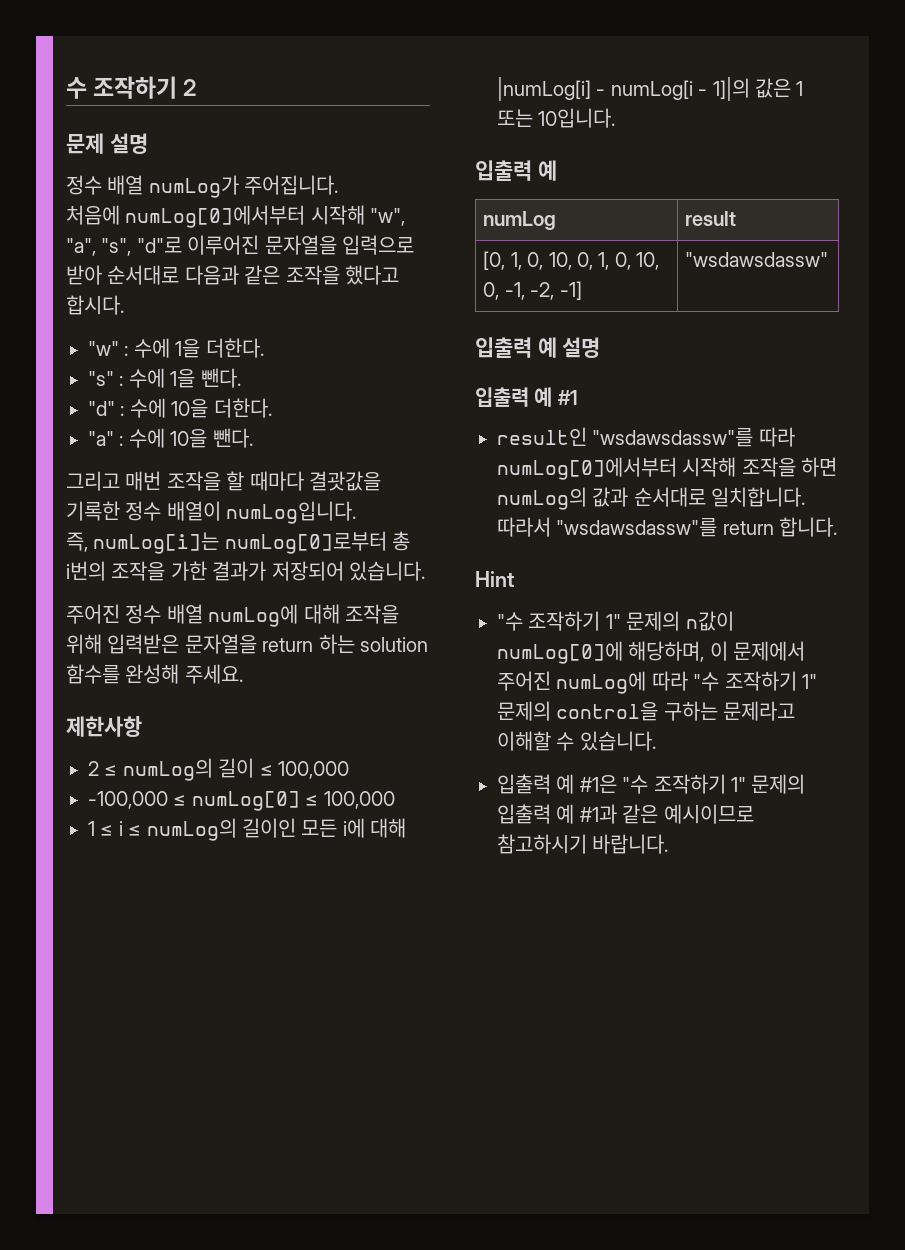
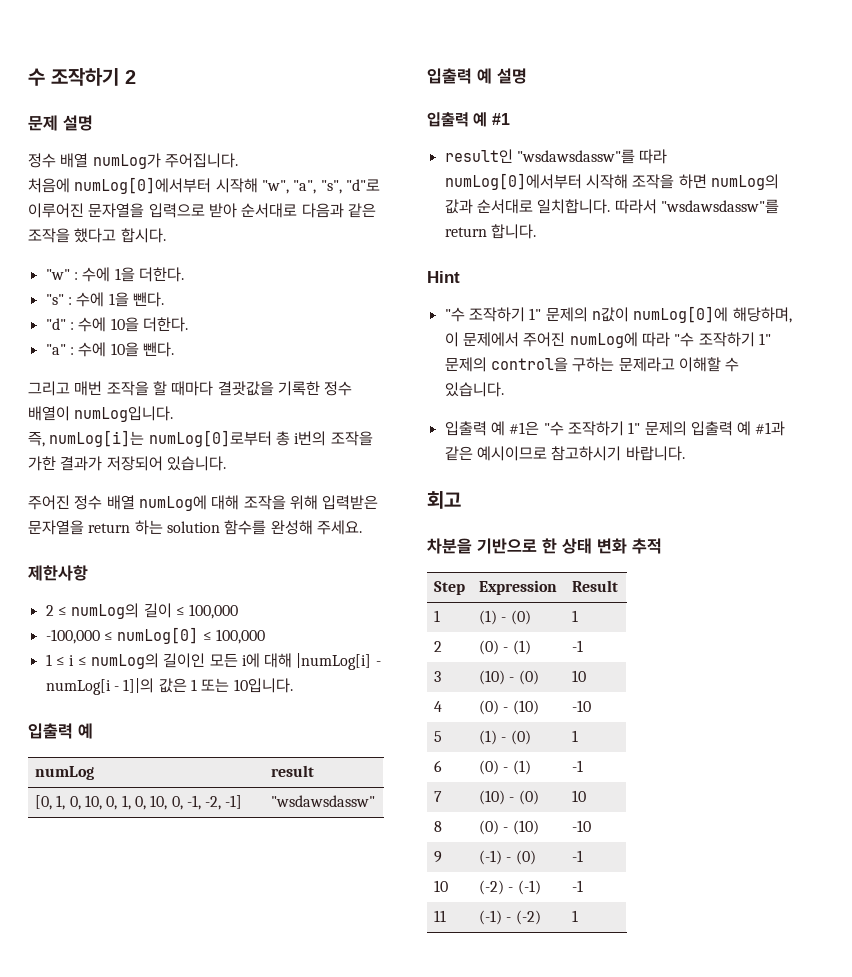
(669, 844) none -> [427,491,461,509] [427,538,662,554] [433,581,465,595] [478,580,557,595] [571,580,618,592] [433,610,440,622] [478,610,531,625] [571,610,578,622] [433,641,442,652] [478,640,531,655] [571,640,583,652] [433,671,441,682] [478,670,539,685] [571,670,586,682] [433,701,442,712] [478,700,539,715] [571,700,591,712] [433,731,442,742] [478,730,531,745] [571,730,578,742] [433,760,442,772] [478,760,531,775] [571,760,583,772] [433,791,442,802] [478,790,539,805] [571,790,586,802] [433,821,442,832] [478,820,539,835] [571,820,591,832] [433,851,442,863] [478,850,536,865] [571,850,583,862] [433,880,448,892] [478,880,541,895] [571,880,583,892] [433,910,446,922] [478,910,541,925] [571,910,578,922] // 회고 // 차분을 기반으로 한 상태 변화 추적 // Step | Expression | Result // 1 | (1) - (0) | 1 // 2 | (0) - (1) | -1 // 3 | (10) - (0) | 10 // 4 | (0) - (10) | -10 // 5 | (1) - (0) | 1 // 6 | (0) - (1) | -1 // 7 | (10) - (0) | 10 // 8 | (0) - (10) | -10 // 9 | (-1) - (0) | -1 // 10 | (-2) - (-1) | -1 // 11 | (-1) - (-2) | 1

